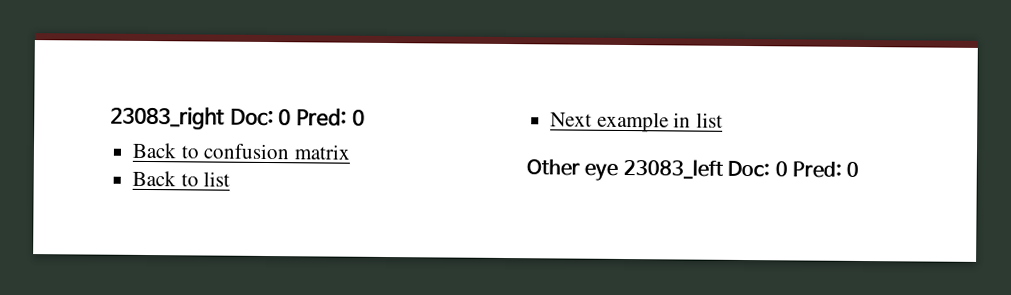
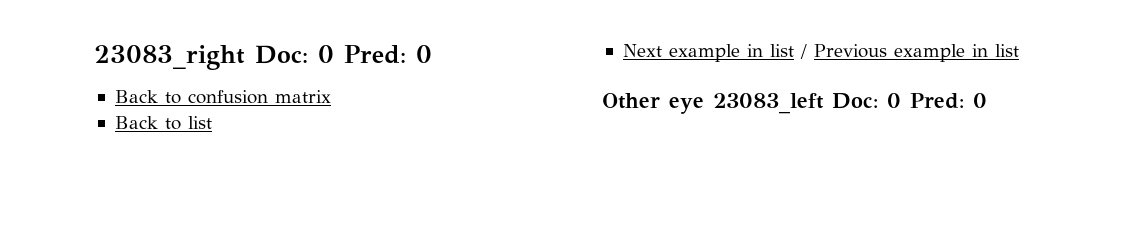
(724, 120) none -> [799,44,1019,62] / Previous example in list

